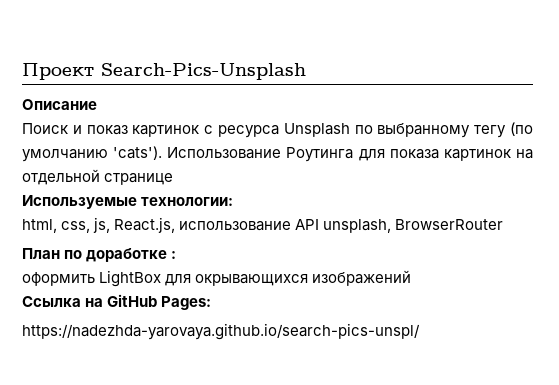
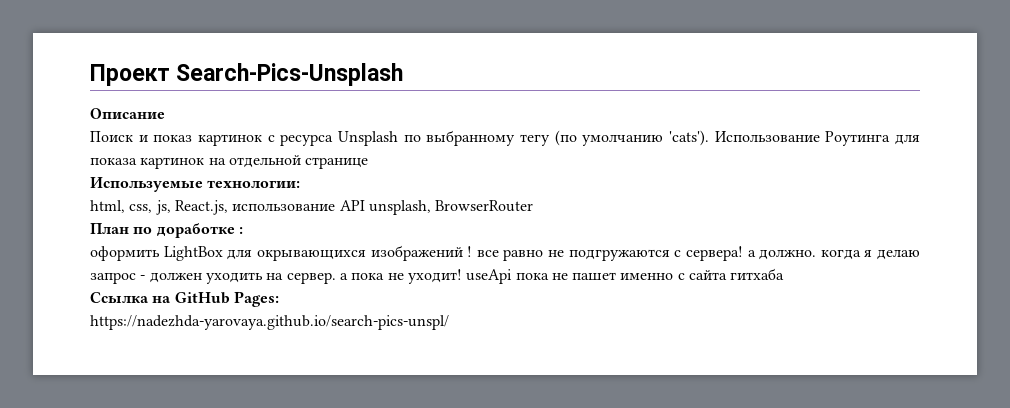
(412, 278) none -> [467,246,920,261] [90,268,785,284] ! все равно не подгружаются с сервера! а должно. когда я делаю запрос - должен уходить на сервер. а пока не уходит! useApi пока не пашет именно с сайта гитхаба

